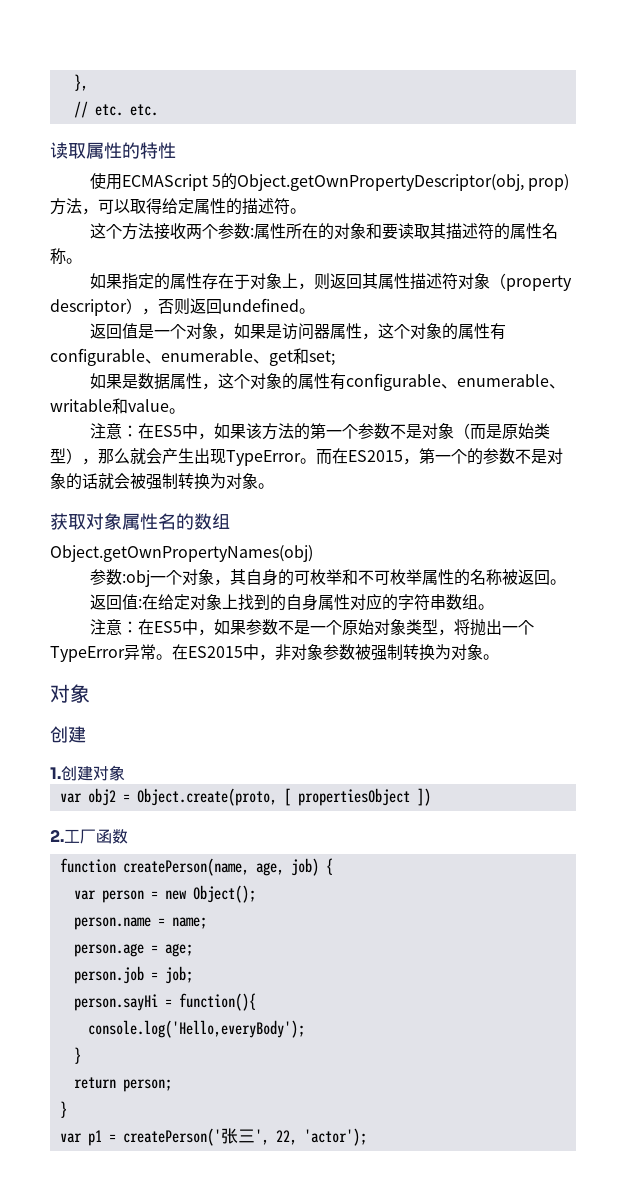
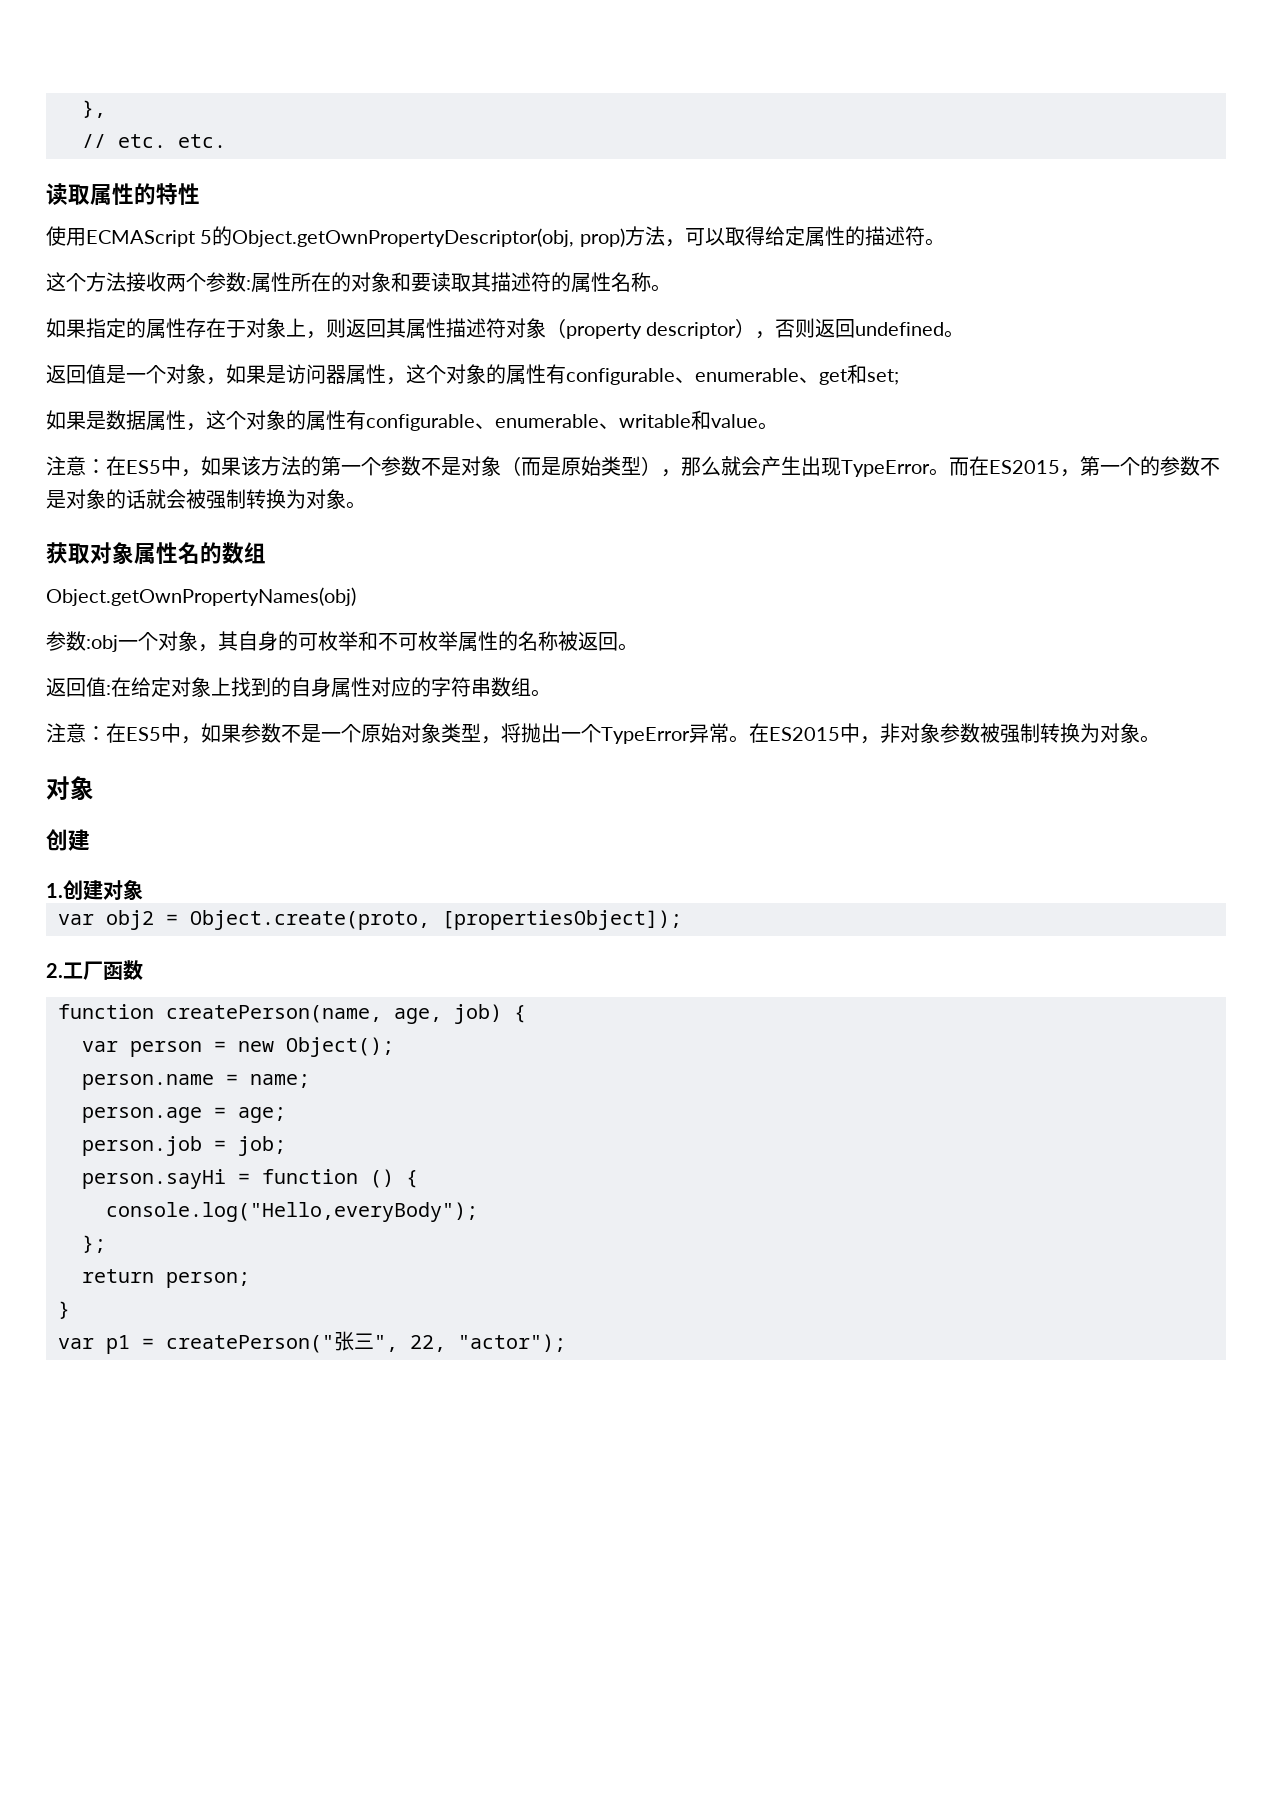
[283,788,431,806] [ propertiesObject ]) -> [442,910,682,930] [propertiesObject]);
[178,993,256,1011] [87,1020,305,1038] [73,1047,81,1064] function(){ // console.log('Hello,everyBody'); // } -> [262,1169,418,1188] [106,1202,478,1222] [82,1235,106,1253] function () { // console.log("Hello,everyBody"); // };
[122,1128,367,1146] createPerson('张三', 22, 'actor'); -> [166,1331,566,1353] createPerson("张三", 22, "actor");

